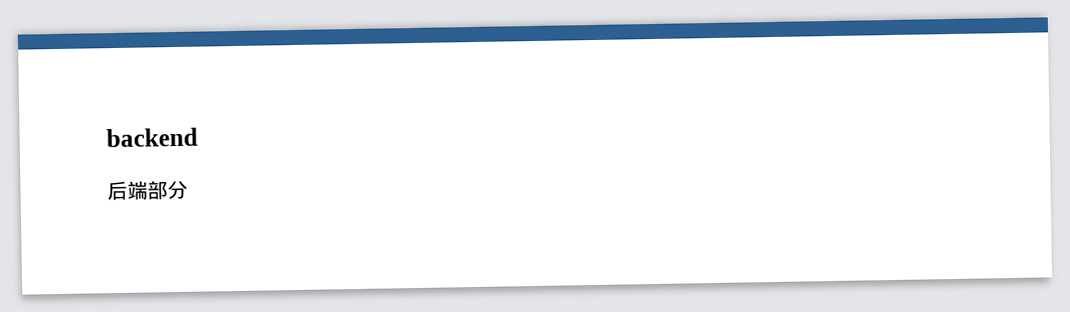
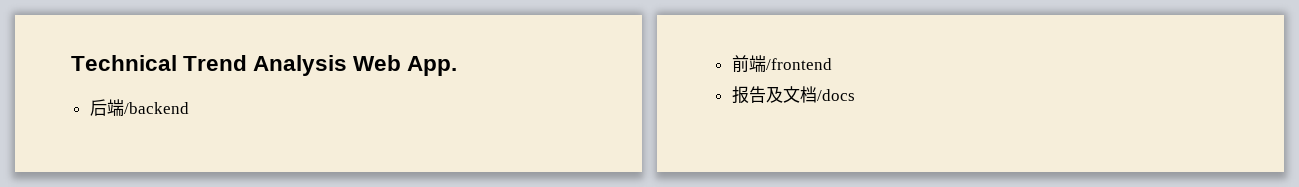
[106,127,198,148] [107,179,188,201] backend // 后端部分 -> [71,55,458,76] [89,99,189,116] [731,55,832,73] [731,86,855,104] Technical Trend Analysis Web App. // 后端/backend // 前端/frontend // 报告及文档/docs

